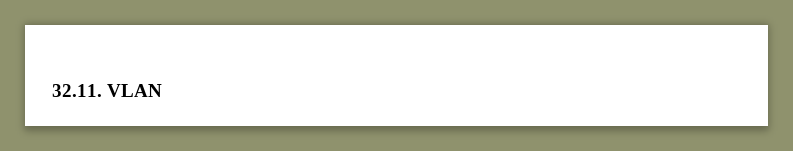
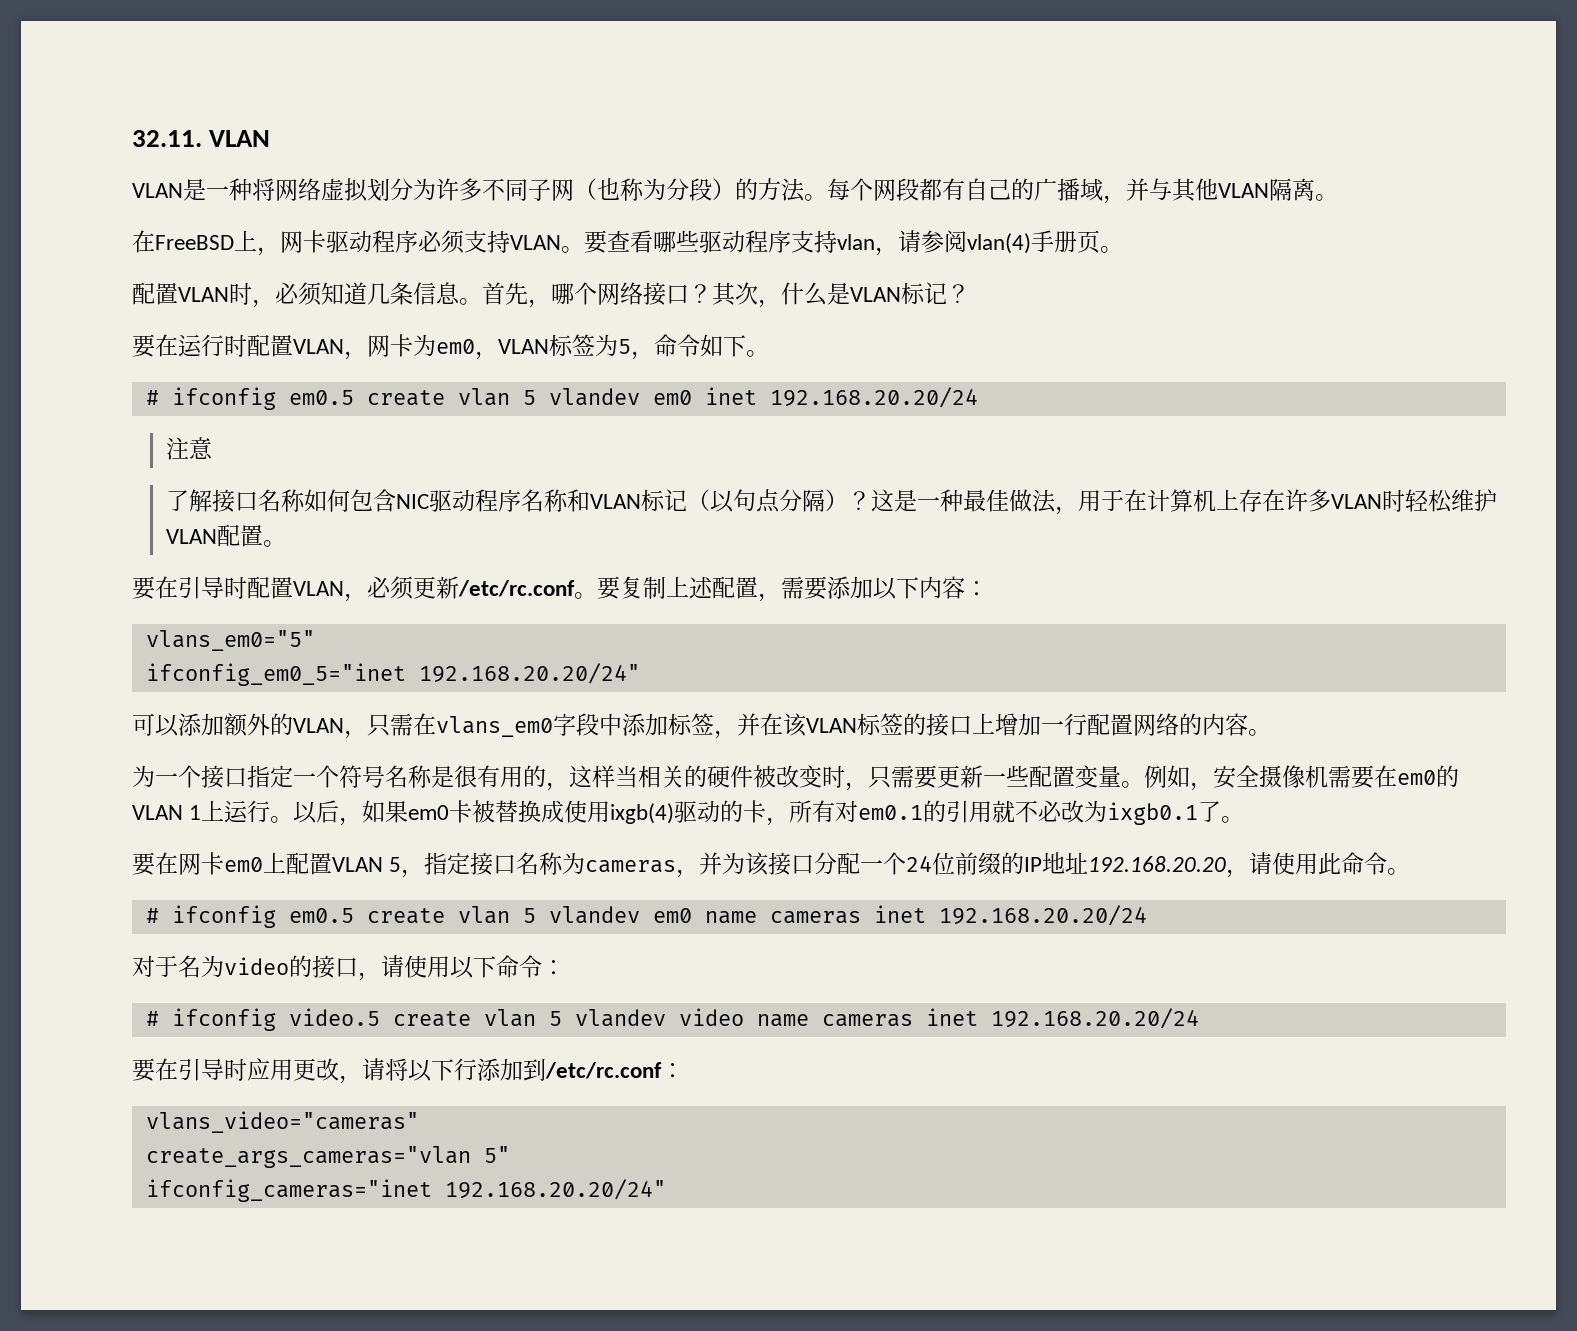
(163, 90) none -> [132,178,1338,204] [132,230,1123,256] [132,282,970,308] [132,334,769,360] [145,387,978,410] [165,437,213,460] [165,489,1497,515] [165,524,286,547] [132,576,988,602] [145,630,315,651] [145,663,640,686] [132,713,1271,739] [132,765,1459,791] [132,800,1245,826] [132,852,1411,878] [145,905,1147,928] [132,955,565,981] [145,1008,1199,1031] [132,1058,684,1084] [145,1111,419,1133] [145,1146,510,1168] [145,1179,666,1202] // VLAN是一种将网络虚拟划分为许多不同子网（也称为分段）的方法。每个网段都有自己的广播域，并与其他VLAN隔离。 // 在FreeBSD上，网卡驱动程序必须支持VLAN。要查看哪些驱动程序支持vlan，请参阅vlan(4)手册页。 // 配置VLAN时，必须知道几条信息。首先，哪个网络接口？其次，什么是VLAN标记？ // 要在运行时配置VLAN，网卡为em0，VLAN标签为5，命令如下。 // # ifconfig em0.5 create vlan 5 vlandev em0 inet 192.168.20.20/24 // 注意 // 了解接口名称如何包含NIC驱动程序名称和VLAN标记（以句点分隔）？这是一种最佳做法，用于在计算机上存在许多VLAN时轻松维护VLAN配置。 // 要在引导时配置VLAN，必须更新/etc/rc.conf。要复制上述配置，需要添加以下内容： // vlans_em0="5" // ifconfig_em0_5="inet 192.168.20.20/24" // 可以添加额外的VLAN，只需在vlans_em0字段中添加标签，并在该VLAN标签的接口上增加一行配置网络的内容。 // 为一个接口指定一个符号名称是很有用的，这样当相关的硬件被改变时，只需要更新一些配置变量。例如，安全摄像机需要在em0的VLAN 1上运行。以后，如果em0卡被替换成使用ixgb(4)驱动的卡，所有对em0.1的引用就不必改为ixgb0.1了。 // 要在网卡em0上配置VLAN 5，指定接口名称为cameras，并为该接口分配一个24位前缀的IP地址192.168.20.20，请使用此命令。 // # ifconfig em0.5 create vlan 5 vlandev em0 name cameras inet 192.168.20.20/24 // 对于名为video的接口，请使用以下命令： // # ifconfig video.5 create vlan 5 vlandev video name cameras inet 192.168.20.20/24 // 要在引导时应用更改，请将以下行添加到/etc/rc.conf： // vlans_video="cameras" // create_args_cameras="vlan 5" // ifconfig_cameras="inet 192.168.20.20/24"

